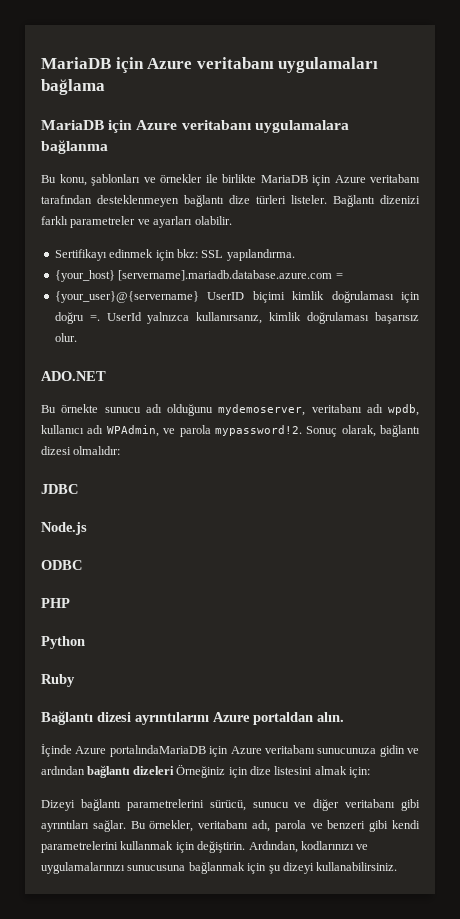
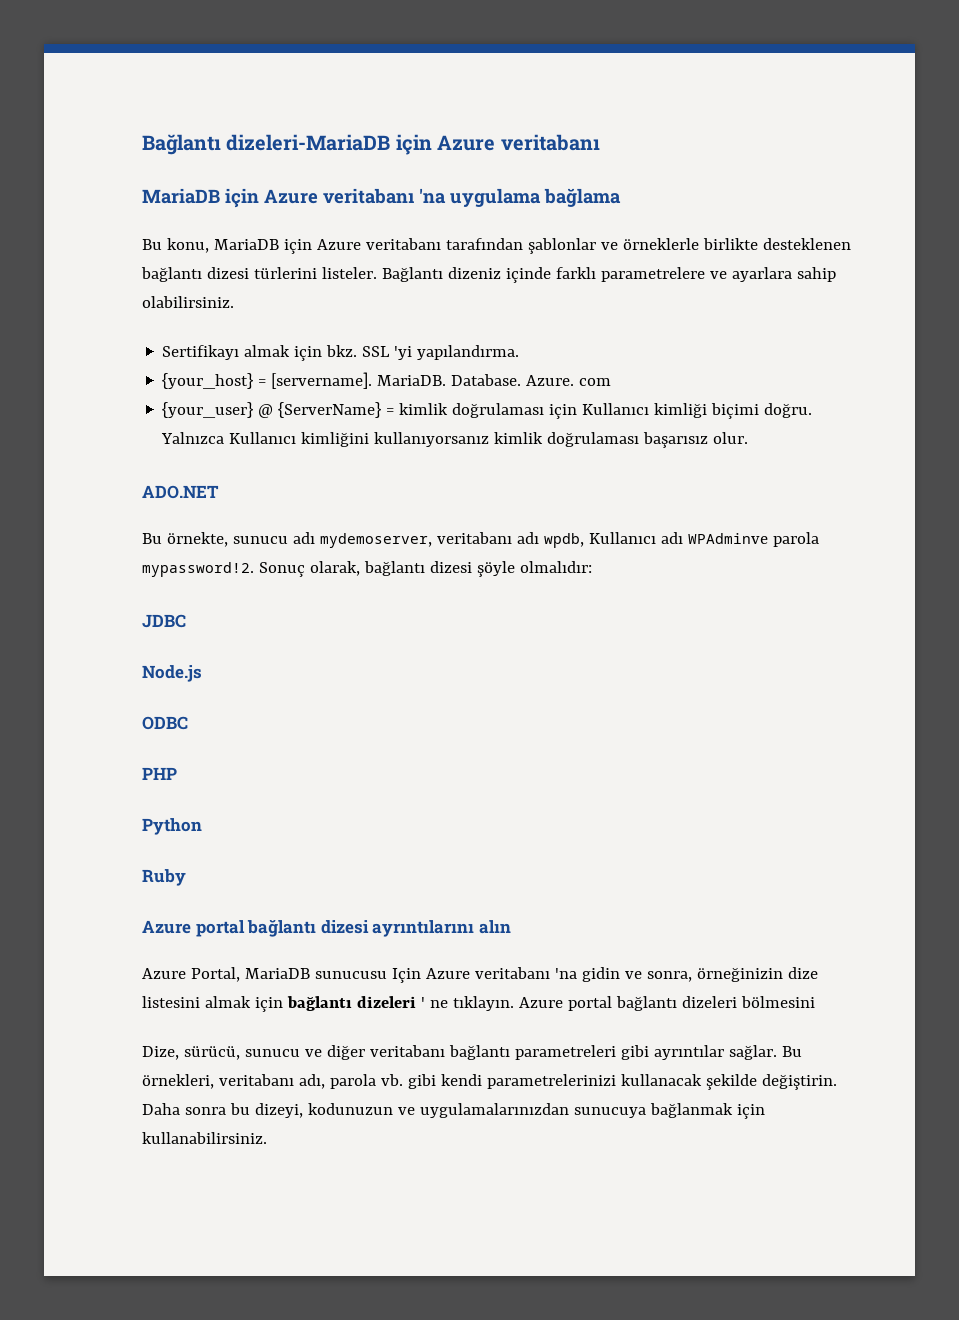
[41,57,379,73] [41,79,105,95] [41,120,349,133] [41,140,108,154] MariaDB için Azure veritabanı uygulamaları bağlama // MariaDB için Azure veritabanı uygulamalara bağlanma -> [142,134,600,155] [142,188,621,208] Bağlantı dizeleri-MariaDB için Azure veritabanı // MariaDB için Azure veritabanı 'na uygulama bağlama
[91,174,256,186] şablonları ve örnekler ile birlikte -> (209, 245) none
[97,195,420,207] [41,216,232,228] [54,249,224,261] desteklenmeyen bağlantı dize türleri listeler. Bağlantı dizenizi farklı parametreler ve ayarları olabilir. // Sertifikayı edinmek için bkz: SSL -> [527,238,851,254] [141,267,836,283] [142,296,234,308] [162,345,413,361] şablonlar ve örneklerle birlikte desteklenen bağlantı dizesi türlerini listeler. Bağlantı dizeniz içinde farklı parametrelere ve ayarlara sahip olabilirsiniz. // Sertifikayı almak için bkz. SSL 'yi
[118,270,343,281] [54,291,420,303] [54,312,263,324] [servername].mariadb.database.azure.com = // {your_user}@{servername} UserID biçimi kimlik doğrulaması için doğru =. UserId yalnızca kullanırsanız, -> [258,372,612,389] [162,402,813,419] [161,432,490,447] = [servername]. MariaDB. Database. Azure. com // {your_user} @ {ServerName} = kimlik doğrulaması için Kullanıcı kimliği biçimi doğru. Yalnızca Kullanıcı kimliğini kullanıyorsanız
[61,404,99,413] örnekte -> [166,532,228,547] örnekte,
[167,404,213,416] olduğunu -> (315, 538) none
[41,425,176,437] kullanıcı adı WPAdmin, ve -> [588,532,768,544] Kullanıcı adı WPAdminve
(71, 450) none -> [476,561,515,577] şöyle
[41,711,344,725] [41,744,377,757] Bağlantı dizesi ayrıntılarını Azure portaldan alın. // İçinde Azure portalındaMariaDB için Azure veritabanı sunucunuza -> [142,920,511,937] [142,967,577,983] Azure portal bağlantı dizesi ayrıntılarını alın // Azure Portal, MariaDB sunucusu Için Azure veritabanı 'na
[41,765,370,778] [41,799,204,811] ardından bağlantı dizeleri Örneğiniz için dize listesini almak için: // Dizeyi bağlantı parametrelerini -> [646,967,818,982] [142,996,815,1012] [142,1046,179,1060] sonra, örneğinizin dize listesini almak için bağlantı dizeleri ' ne tıklayın. Azure portal bağlantı dizeleri bölmesini // Dize,
[401,799,420,811] [41,820,89,832] gibi ayrıntıları -> [448,1045,724,1060] bağlantı parametreleri gibi ayrıntılar
[149,820,194,832] örnekler, -> [142,1074,214,1089] örnekleri,
[310,820,421,832] [41,841,369,853] [41,862,314,874] ve benzeri gibi kendi parametrelerini kullanmak için değiştirin. Ardından, kodlarınızı ve uygulamalarınızı sunucusuna bağlanmak için şu dizeyi -> [380,1074,837,1090] [142,1103,765,1119] vb. gibi kendi parametrelerinizi kullanacak şekilde değiştirin. Daha sonra bu dizeyi, kodunuzun ve uygulamalarınızdan sunucuya bağlanmak için

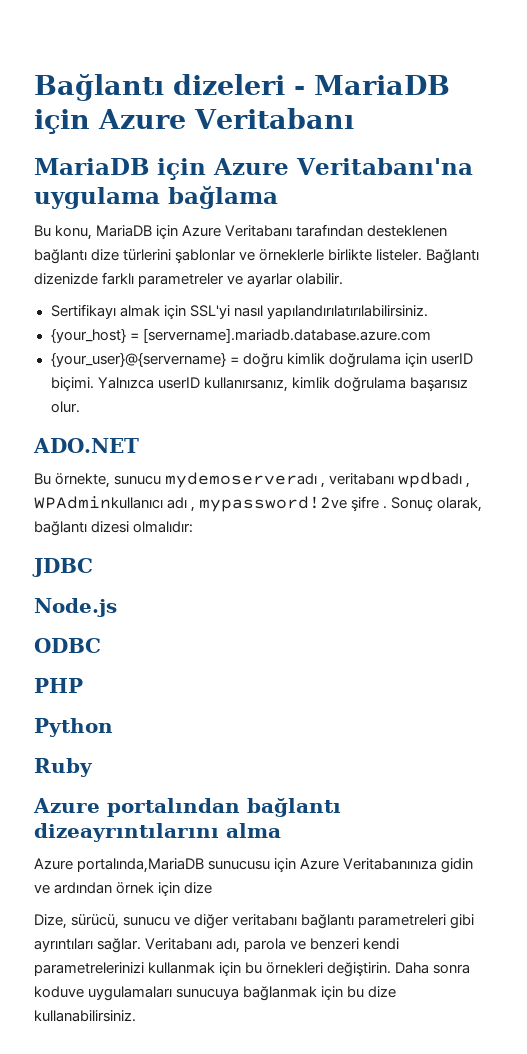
[142,134,600,155] [142,188,446,208] Bağlantı dizeleri-MariaDB için Azure veritabanı // MariaDB için Azure veritabanı 'na -> [34,74,450,101] [34,108,354,134] [34,158,473,180] Bağlantı dizeleri - MariaDB için Azure Veritabanı // MariaDB için Azure Veritabanı'na
[365,238,851,254] [141,267,836,283] [142,296,234,308] [162,345,520,361] [162,372,612,389] [162,402,813,419] [161,432,640,447] veritabanı tarafından şablonlar ve örneklerle birlikte desteklenen bağlantı dizesi türlerini listeler. Bağlantı dizeniz içinde farklı parametrelere ve ayarlara sahip olabilirsiniz. // Sertifikayı almak için bkz. SSL 'yi yapılandırma. // {your_host} = [servername]. MariaDB. Database. Azure. com // {your_user} @ {ServerName} = kimlik doğrulaması için Kullanıcı kimliği biçimi doğru. Yalnızca Kullanıcı kimliğini kullanıyorsanız kimlik doğrulaması -> [225,224,448,237] [34,249,480,264] [34,272,344,287] [50,304,428,320] [50,328,431,343] [50,352,473,368] [50,377,406,392] Veritabanı tarafından desteklenen bağlantı dize türlerini şablonlar ve örneklerle birlikte listeler. Bağlantı dizenizde farklı parametreler ve ayarlar olabilir. // Sertifikayı almak için SSL'yi nasıl yapılandırılatırılabilirsiniz. // {your_host} = [servername].mariadb.database.azure.com // {your_user}@{servername} = doğru kimlik doğrulama için userID biçimi. Yalnızca userID kullanırsanız, kimlik doğrulama
[292,532,819,548] [142,562,254,577] adı mydemoserver, veritabanı adı wpdb, Kullanıcı adı WPAdminve parola mypassword!2. -> [165,472,471,488] [34,496,388,512] mydemoserveradı , veritabanı wpdbadı , WPAdminkullanıcı adı , mypassword!2ve şifre .
[476,561,515,577] şöyle -> (130, 527) none
[195,920,511,937] [142,967,818,983] [142,996,815,1012] portal bağlantı dizesi ayrıntılarını alın // Azure Portal, MariaDB sunucusu Için Azure veritabanı 'na gidin ve sonra, örneğinizin dize listesini almak için bağlantı dizeleri ' ne tıklayın. Azure portal bağlantı dizeleri bölmesini -> [107,798,341,817] [34,823,281,842] [34,858,474,873] [34,882,213,897] portalından bağlantı dizeayrıntılarını alma // Azure portalında,MariaDB sunucusu için Azure Veritabanınıza gidin ve ardından örnek için dize
[653,1045,802,1060] [142,1074,837,1090] [142,1103,569,1118] ayrıntılar sağlar. Bu örnekleri, veritabanı adı, parola vb. gibi kendi parametrelerinizi kullanacak şekilde değiştirin. Daha sonra bu dizeyi, kodunuzun ve uygulamalarınızdan -> [34,938,400,953] [34,962,471,977] [34,986,173,1001] ayrıntıları sağlar. Veritabanı adı, parola ve benzeri kendi parametrelerinizi kullanmak için bu örnekleri değiştirin. Daha sonra koduve uygulamaları
(765, 1111) none -> [347,986,397,998] bu dize

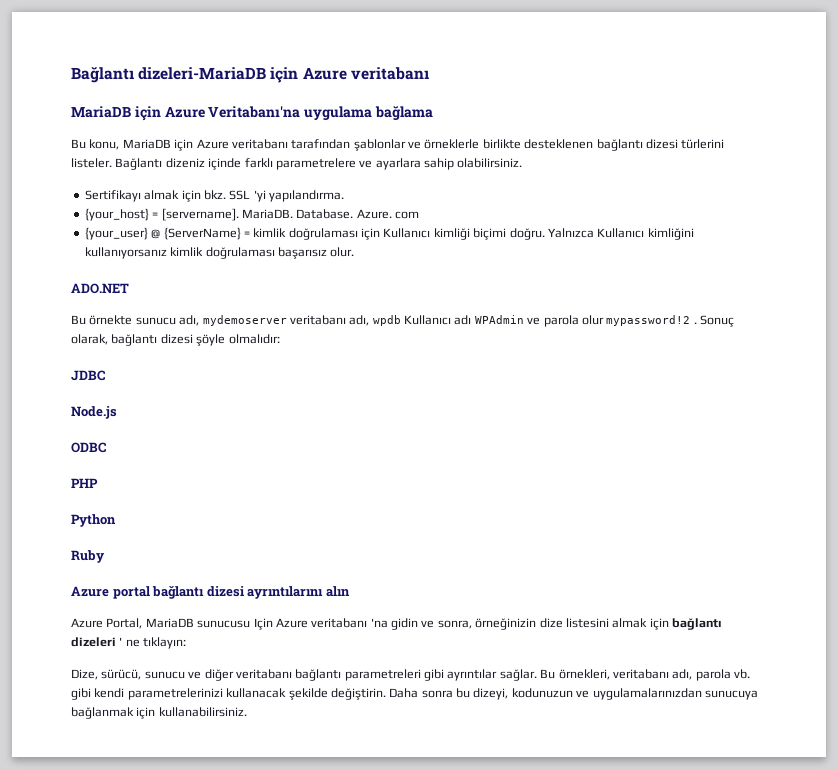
[34,74,450,101] [34,108,354,134] Bağlantı dizeleri - MariaDB için Azure Veritabanı -> [71,67,429,83] Bağlantı dizeleri-MariaDB için Azure veritabanı
[225,224,448,237] [34,249,480,264] [34,272,344,287] [50,304,428,320] [50,328,431,343] [50,352,473,368] [50,377,468,392] [50,401,80,413] [33,438,139,453] [34,472,471,488] [34,496,380,512] Veritabanı tarafından desteklenen bağlantı dize türlerini şablonlar ve örneklerle birlikte listeler. Bağlantı dizenizde farklı parametreler ve ayarlar olabilir. // Sertifikayı almak için SSL'yi nasıl yapılandırılatırılabilirsiniz. // {your_host} = [servername].mariadb.database.azure.com // {your_user}@{servername} = doğru kimlik doğrulama için userID biçimi. Yalnızca userID kullanırsanız, kimlik doğrulama başarısız olur. // ADO.NET // Bu örnekte, sunucu mydemoserveradı , veritabanı wpdbadı , WPAdminkullanıcı adı , mypassword!2ve şifre -> [231,139,725,151] [71,158,523,170] [84,190,344,202] [84,208,419,221] [84,227,694,240] [84,247,355,259] [71,283,129,294] [71,315,691,327] veritabanı tarafından şablonlar ve örneklerle birlikte desteklenen bağlantı dizesi türlerini listeler. Bağlantı dizeniz içinde farklı parametrelere ve ayarlara sahip olabilirsiniz. // Sertifikayı almak için bkz. SSL 'yi yapılandırma. // {your_host} = [servername]. MariaDB. Database. Azure. com // {your_user} @ {ServerName} = kimlik doğrulaması için Kullanıcı kimliği biçimi doğru. Yalnızca Kullanıcı kimliğini kullanıyorsanız kimlik doğrulaması başarısız olur. // ADO.NET // Bu örnekte sunucu adı, mydemoserver veritabanı adı, wpdb Kullanıcı adı WPAdmin ve parola olur mypassword!2
(130, 527) none -> [196,334,226,346] şöyle
[107,798,341,817] [34,823,281,842] [34,858,474,873] [34,882,213,897] portalından bağlantı dizeayrıntılarını alma // Azure portalında,MariaDB sunucusu için Azure Veritabanınıza gidin ve ardından örnek için dize -> [112,586,350,599] [71,618,722,630] [71,637,187,649] portal bağlantı dizesi ayrıntılarını alın // Azure Portal, MariaDB sunucusu Için Azure veritabanı 'na gidin ve sonra, örneğinizin dize listesini almak için bağlantı dizeleri ' ne tıklayın:
[34,938,400,953] [34,962,471,977] [34,986,173,1001] ayrıntıları sağlar. Veritabanı adı, parola ve benzeri kendi parametrelerinizi kullanmak için bu örnekleri değiştirin. Daha sonra koduve uygulamaları -> [447,669,750,681] [71,688,702,700] ayrıntılar sağlar. Bu örnekleri, veritabanı adı, parola vb. gibi kendi parametrelerinizi kullanacak şekilde değiştirin. Daha sonra bu dizeyi, kodunuzun ve uygulamalarınızdan
[347,986,397,998] bu dize -> (156, 713) none

